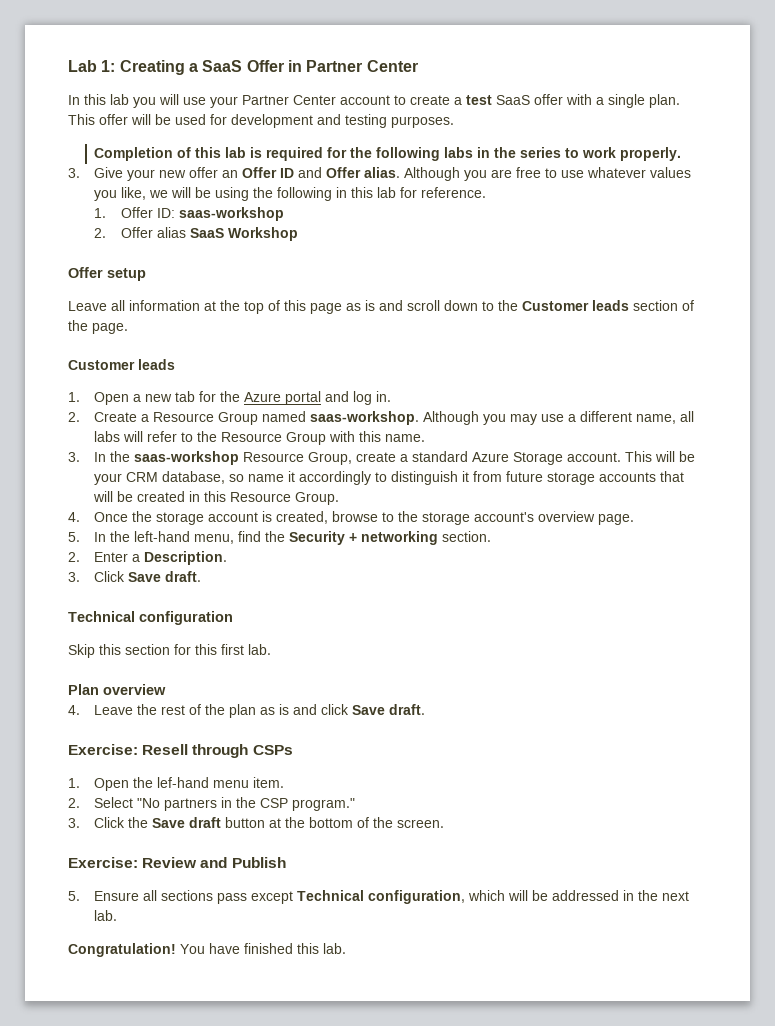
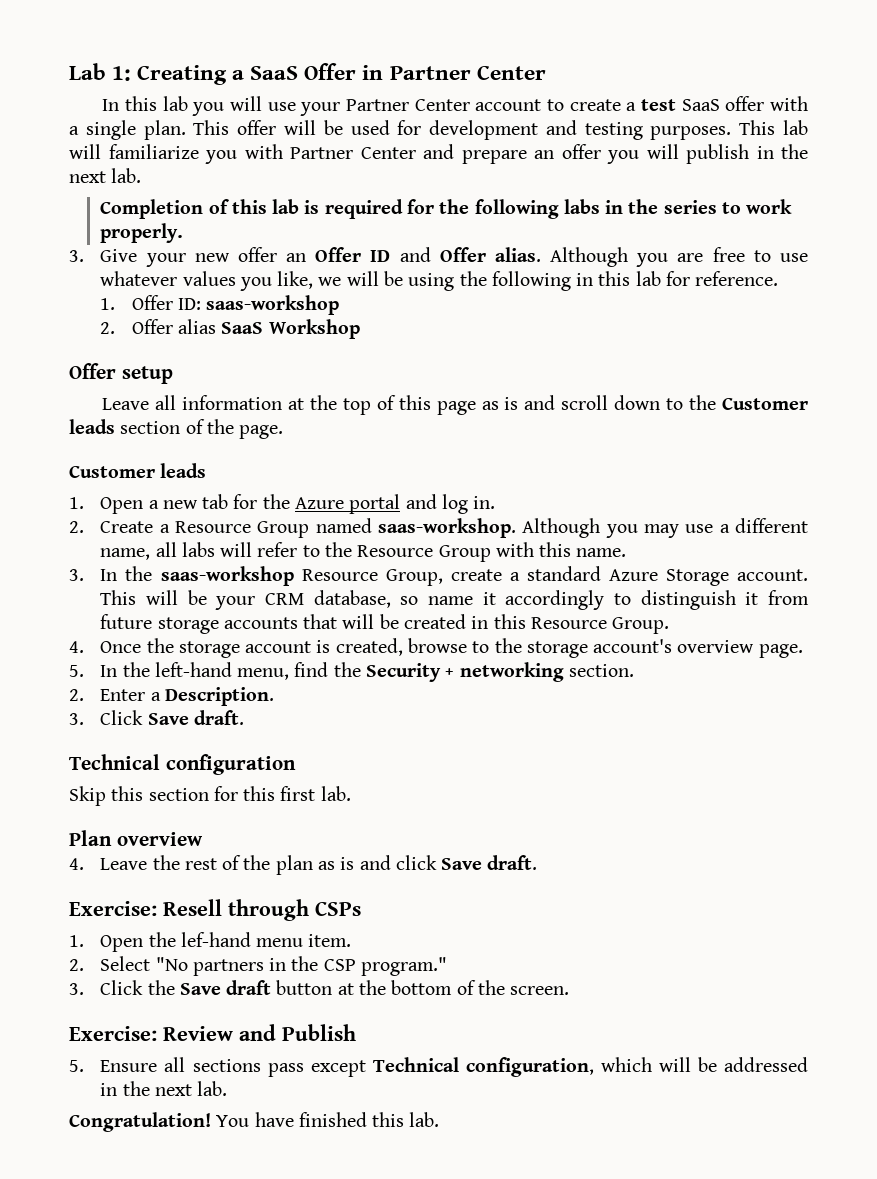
(454, 122) none -> [739,120,809,135] [69,144,808,164] [69,168,142,183] This lab will familiarize you with Partner Center and prepare an offer you will publish in the next lab.

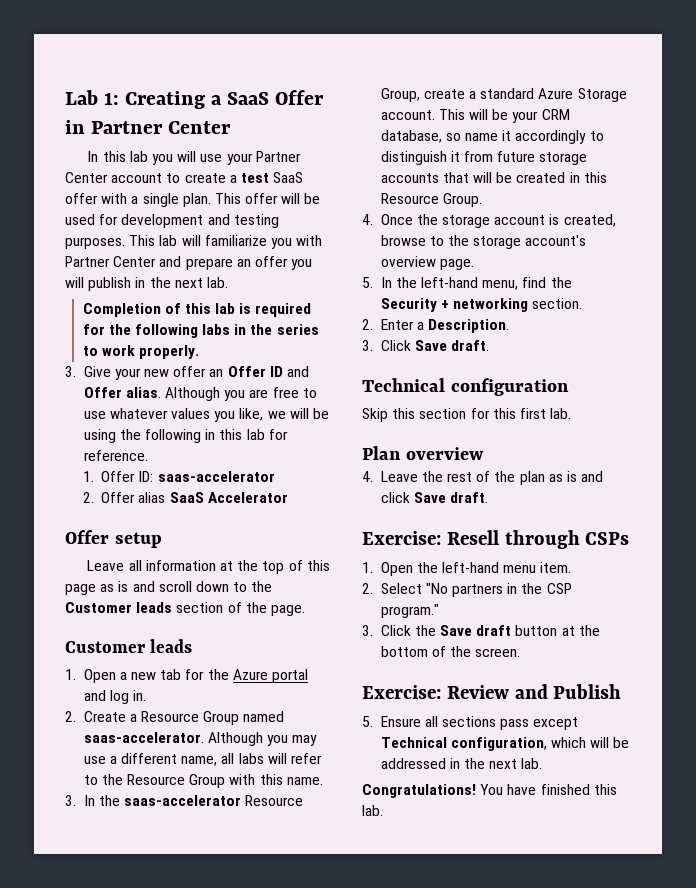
[206,295,340,315] saas-workshop -> [157,471,275,482] saas-accelerator
[268,319,360,339] Workshop -> [207,492,288,503] Accelerator
[378,518,517,538] saas-workshop. -> [83,732,204,743] saas-accelerator.
[160,566,294,586] saas-workshop -> [124,795,242,806] saas-accelerator
[180,932,251,947] lef-hand -> [442,562,500,573] left-hand
[69,1112,211,1132] Congratulation! -> [362,784,476,798] Congratulations!

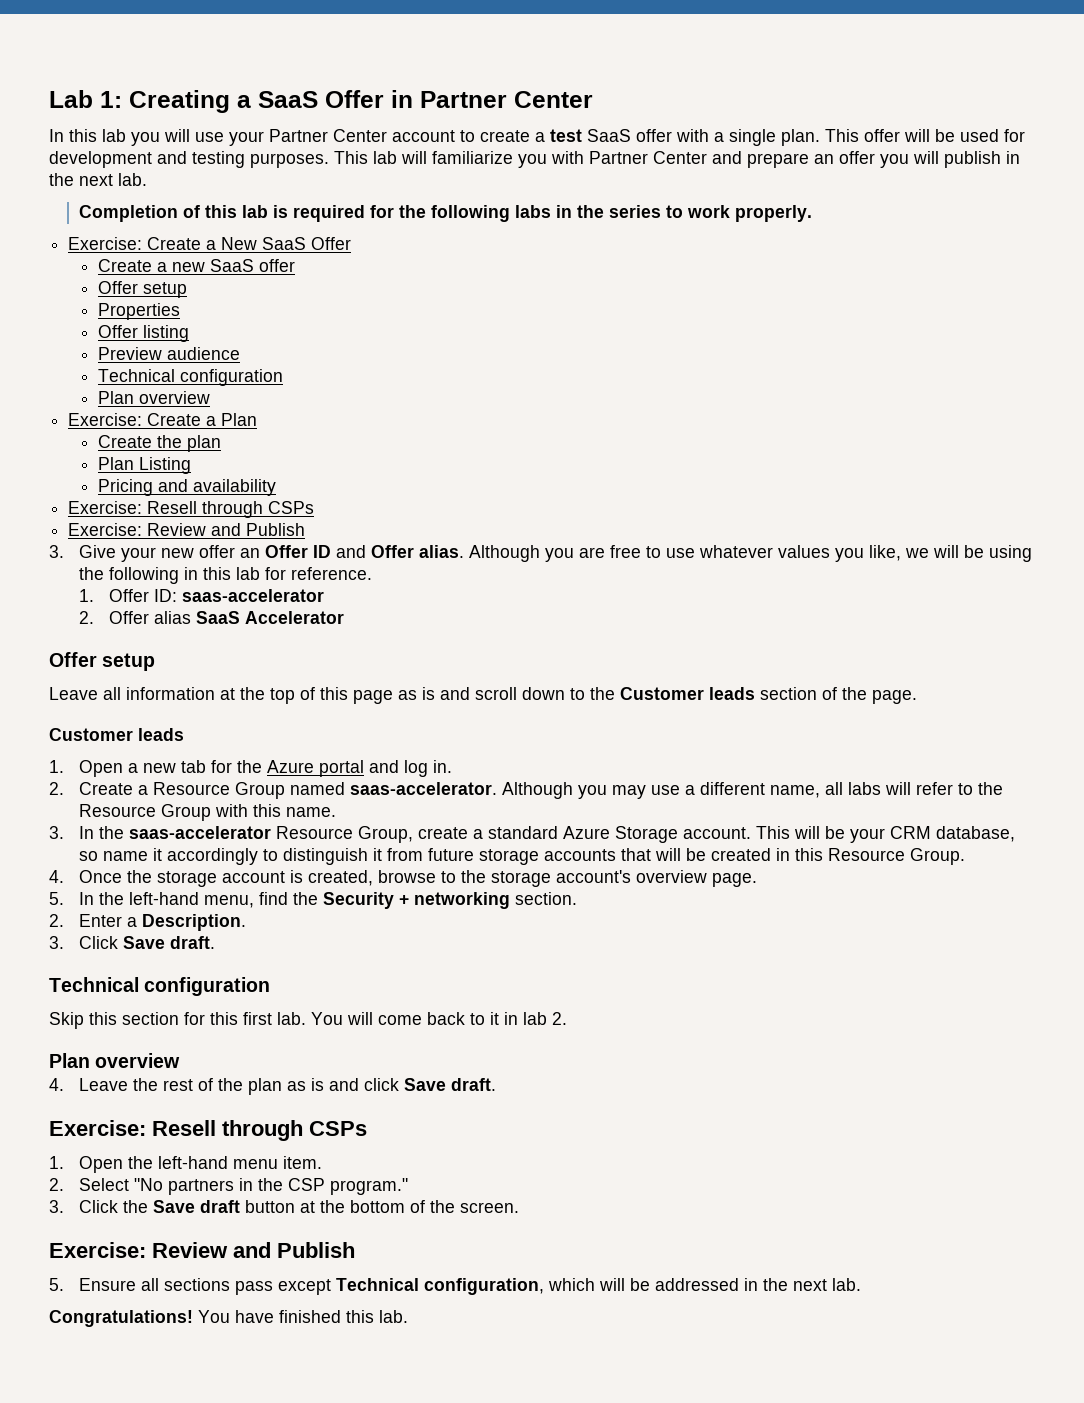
(199, 352) none -> [68,237,352,250] [98,259,296,272] [98,281,188,298] [98,303,181,320] [98,325,190,342] [98,347,241,360] [98,369,284,386] [98,391,211,404] [68,413,258,426] [98,435,222,452] [98,457,192,474] [98,479,277,496] [68,501,315,518] [68,523,306,536] // Exercise: Create a New SaaS Offer // Create a new SaaS offer // Offer setup // Properties // Offer listing // Preview audience // Technical configuration // Plan overview // Exercise: Create a Plan // Create the plan // Plan Listing // Pricing and availability // Exercise: Resell through CSPs // Exercise: Review and Publish
(572, 413) none -> [311,1012,567,1025] You will come back to it in lab 2.

